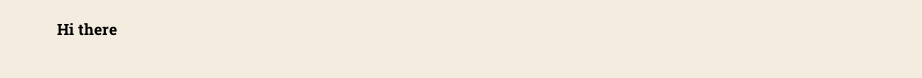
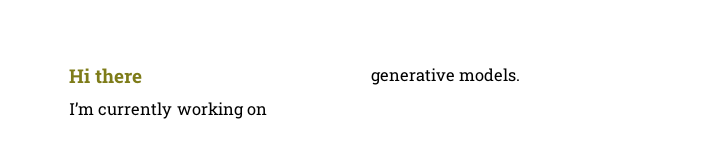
(118, 29) none -> [69,102,268,119] [371,68,521,85] // I’m currently working on generative models.

